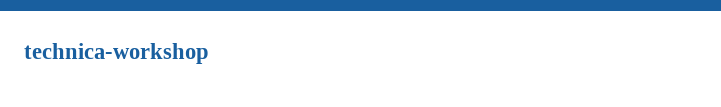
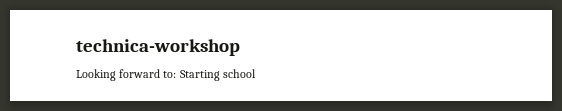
(209, 53) none -> [76,69,256,81] // Looking forward to: Starting school

